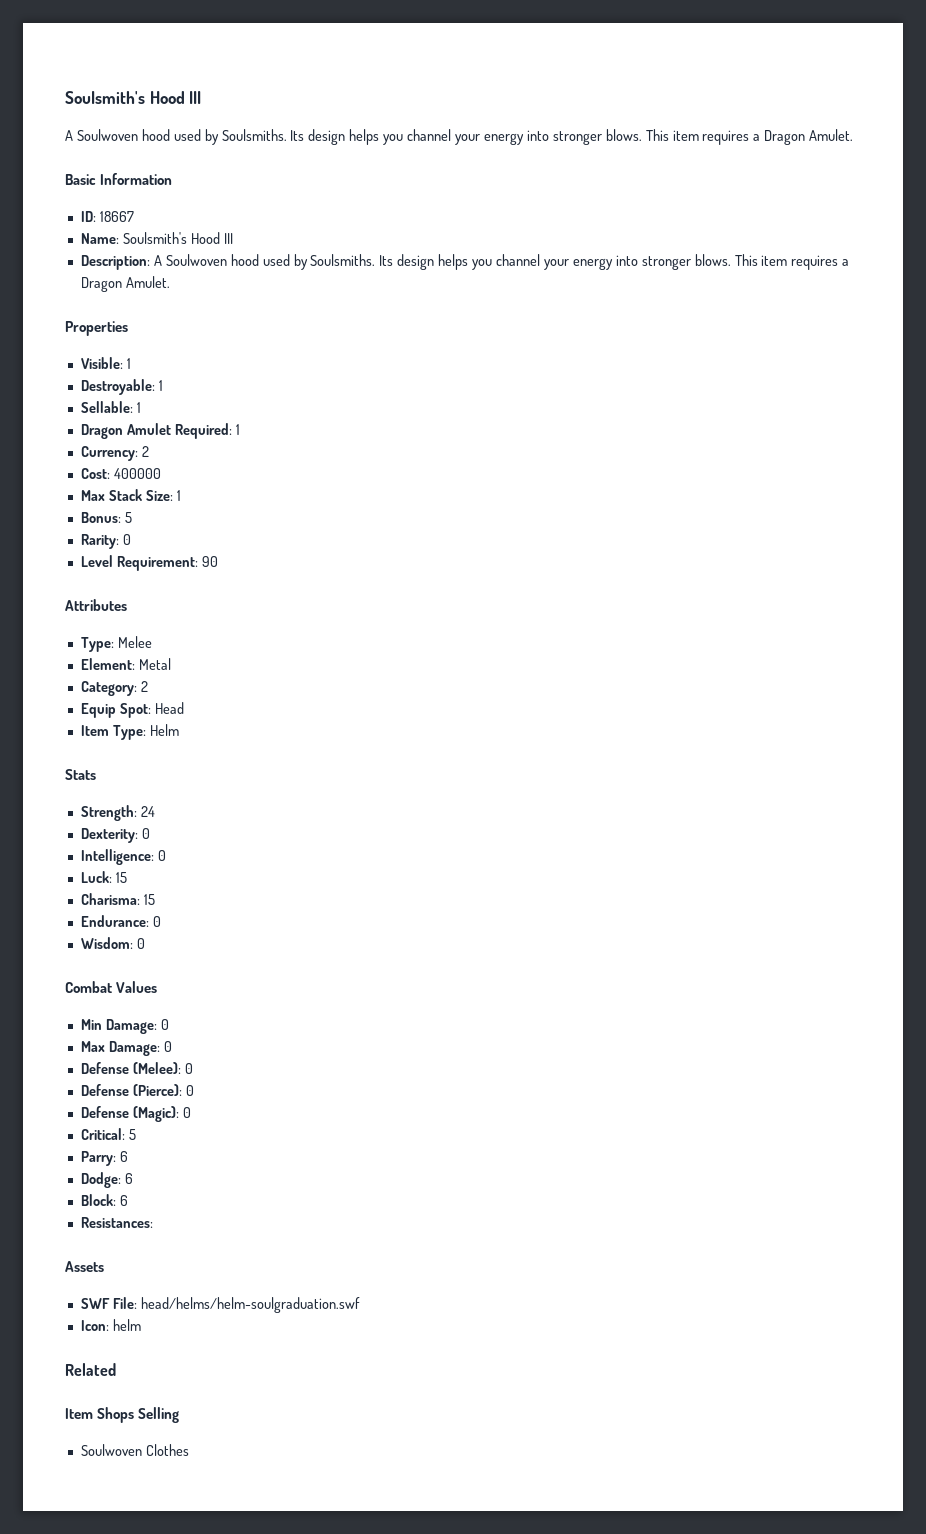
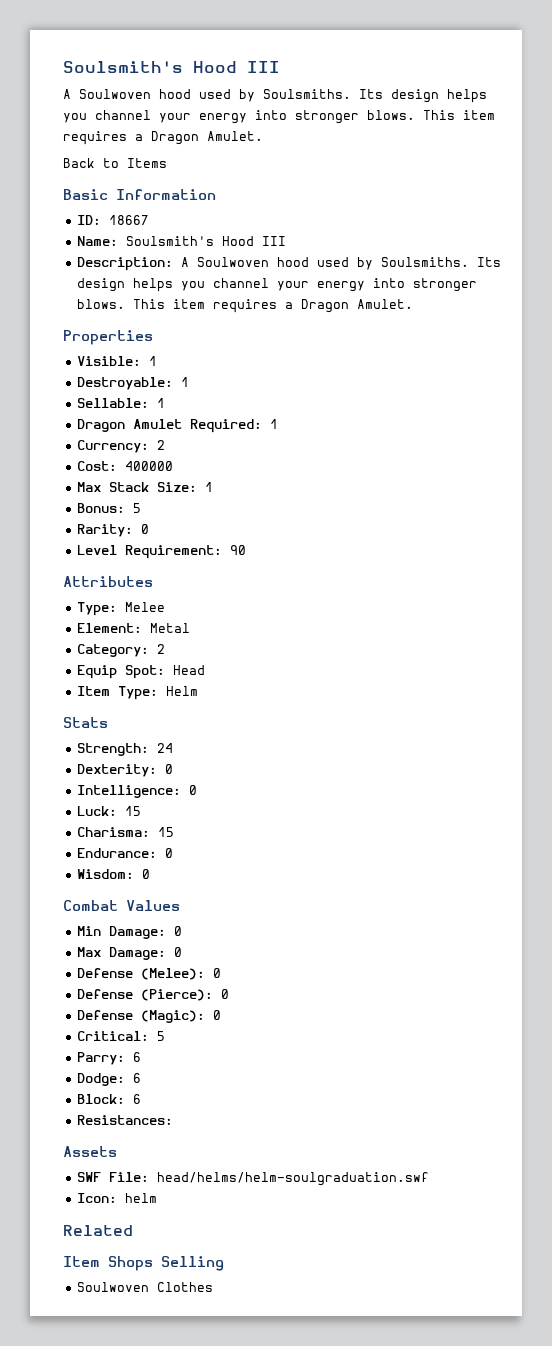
(854, 135) none -> [63,158,167,168] // Back to Items

